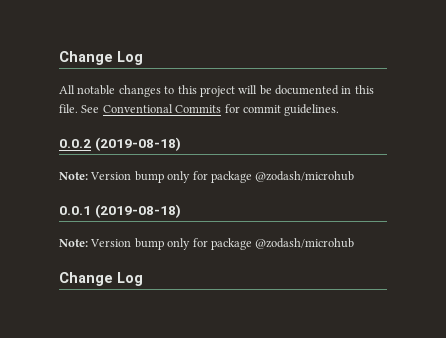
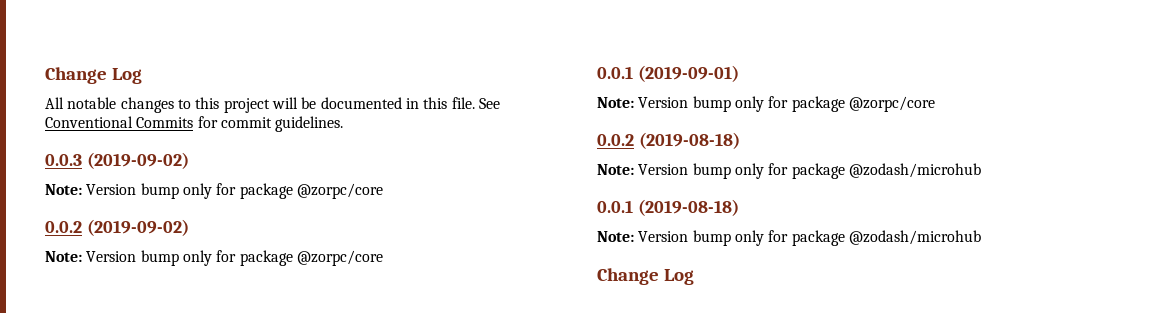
(340, 110) none -> [45,152,189,169] [45,183,383,199] [45,219,189,236] [45,250,383,266] [597,65,739,82] [597,96,935,112] // 0.0.3 (2019-09-02) // Note: Version bump only for package @zorpc/core // 0.0.2 (2019-09-02) // Note: Version bump only for package @zorpc/core // 0.0.1 (2019-09-01) // Note: Version bump only for package @zorpc/core

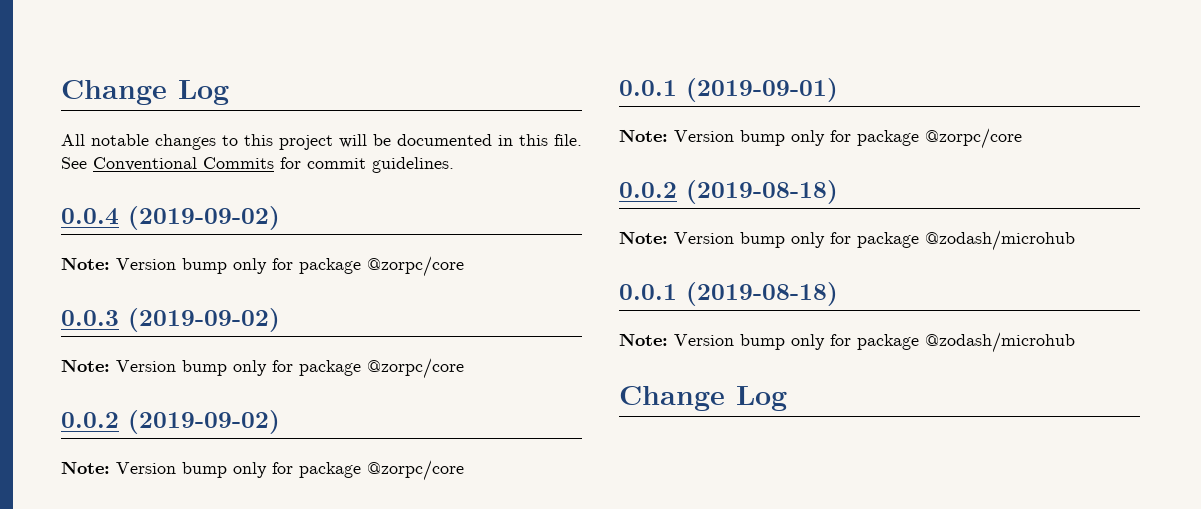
(344, 124) none -> [61,206,280,230] [61,256,464,277] // 0.0.4 (2019-09-02) // Note: Version bump only for package @zorpc/core

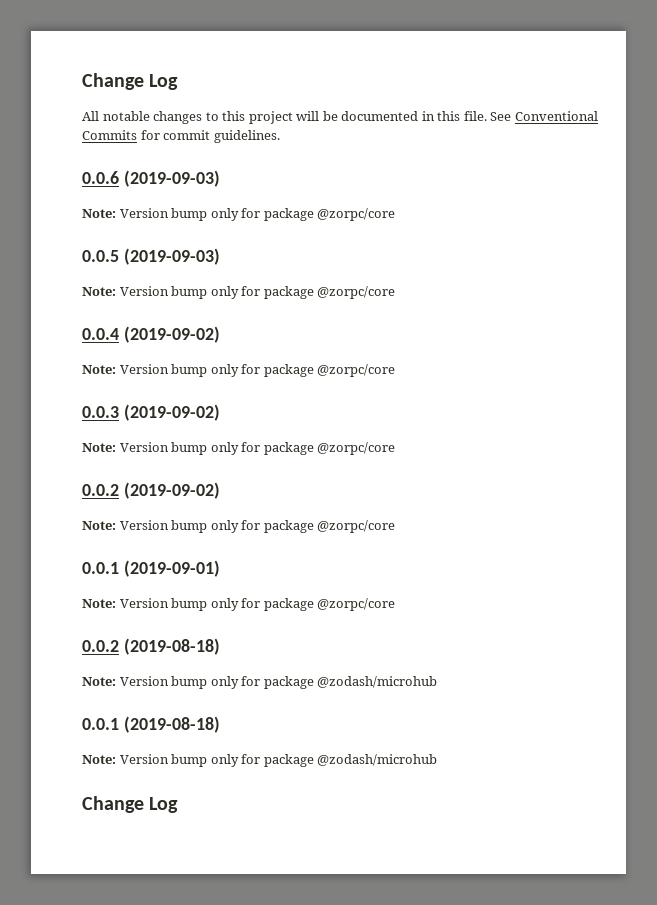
(454, 165) none -> [82,170,220,187] [82,208,396,221] [82,248,220,265] [82,286,396,299] // 0.0.6 (2019-09-03) // Note: Version bump only for package @zorpc/core // 0.0.5 (2019-09-03) // Note: Version bump only for package @zorpc/core

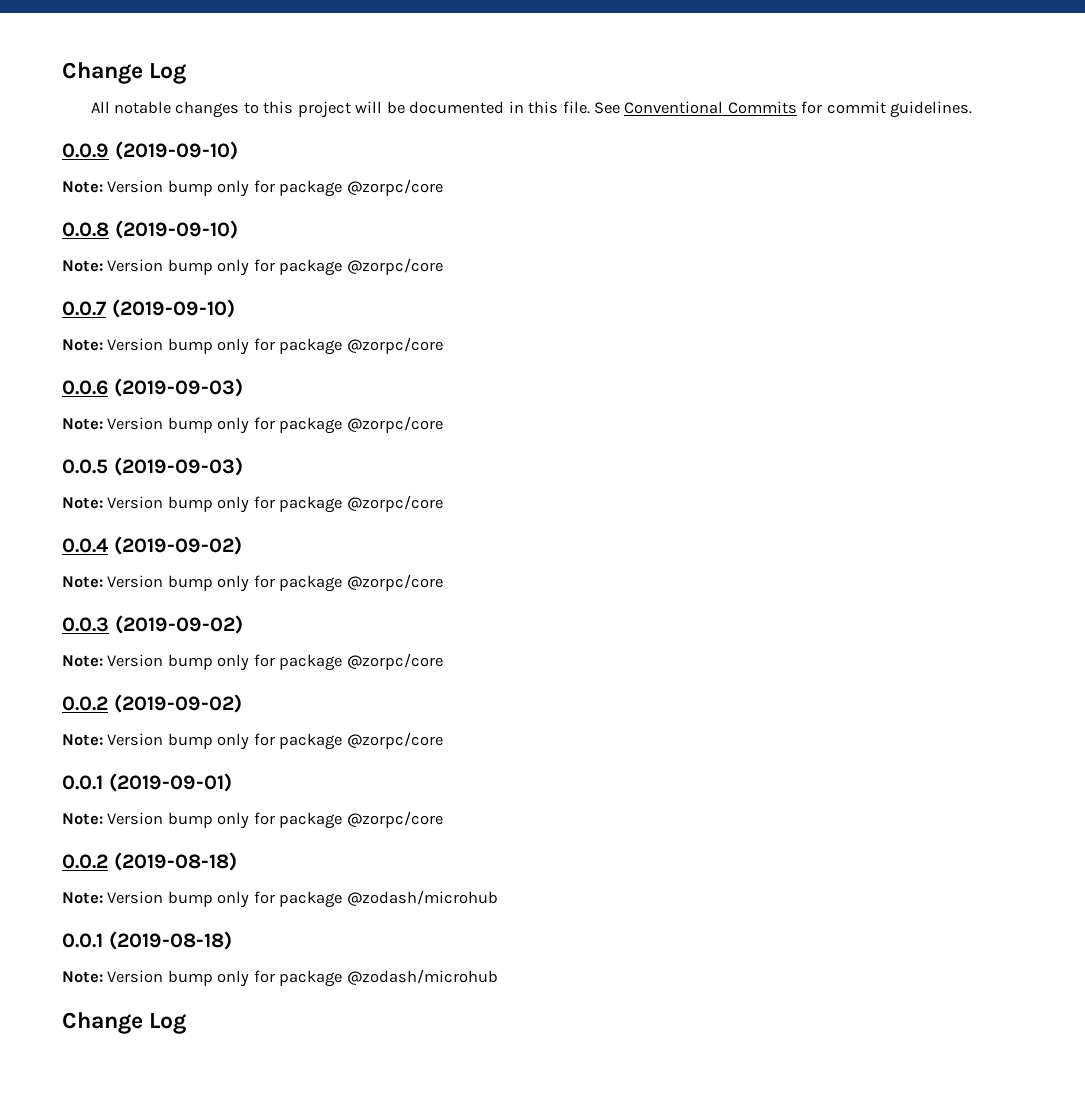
(280, 136) none -> [62,141,238,160] [62,179,443,197] [62,220,238,239] [62,258,443,276] [62,299,235,318] [62,337,443,355] // 0.0.9 (2019-09-10) // Note: Version bump only for package @zorpc/core // 0.0.8 (2019-09-10) // Note: Version bump only for package @zorpc/core // 0.0.7 (2019-09-10) // Note: Version bump only for package @zorpc/core

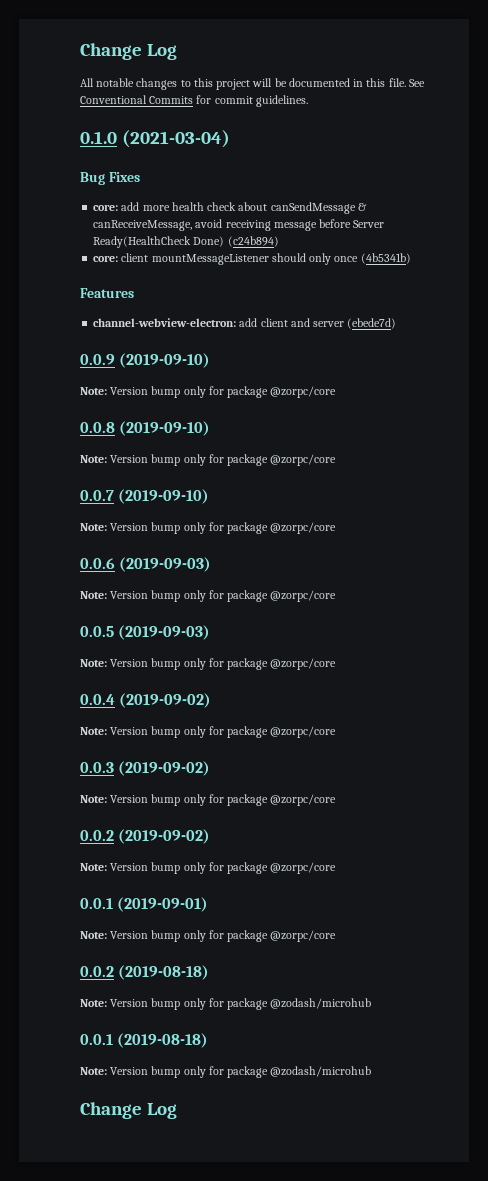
(973, 109) none -> [80,130,230,148] [80,172,140,185] [93,202,367,214] [93,219,385,231] [93,236,279,248] [93,253,411,265] [80,288,134,298] [93,318,397,329] // 0.1.0 (2021-03-04) // Bug Fixes // core: add more health check about canSendMessage & canReceiveMessage, avoid receiving message before Server Ready(HealthCheck Done) (c24b894) // core: client mountMessageListener should only once (4b5341b) // Features // channel-webview-electron: add client and server (ebede7d)

